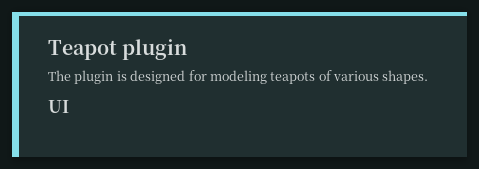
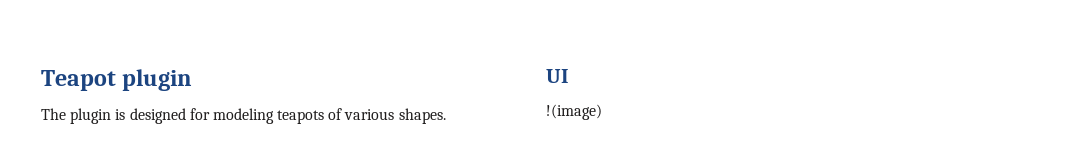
(69, 106) none -> [546,104,602,120] // !(image)

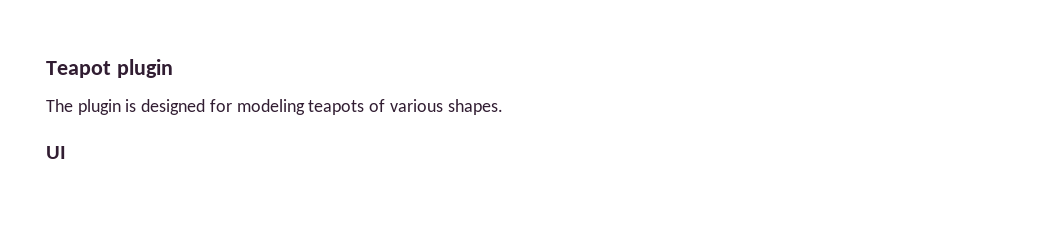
[546,104,602,120] // !(image) -> (66, 152) none

